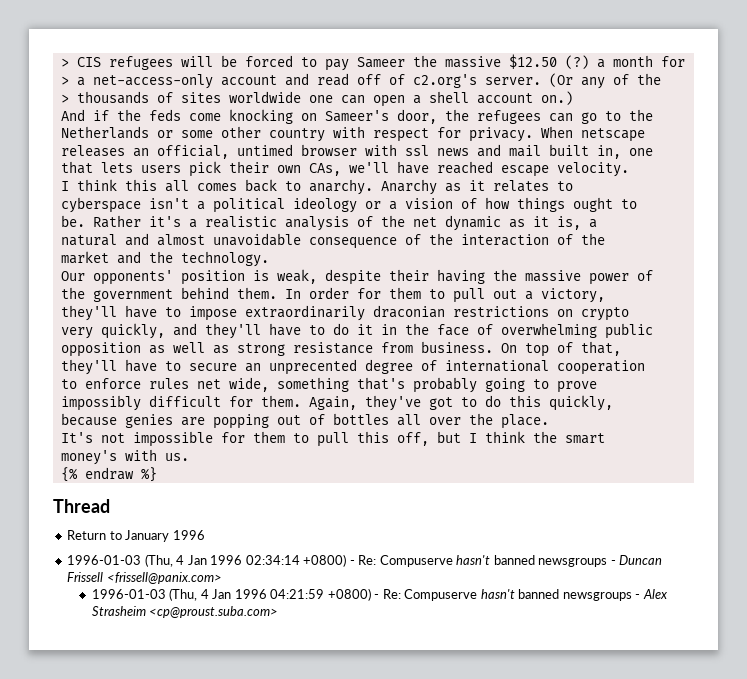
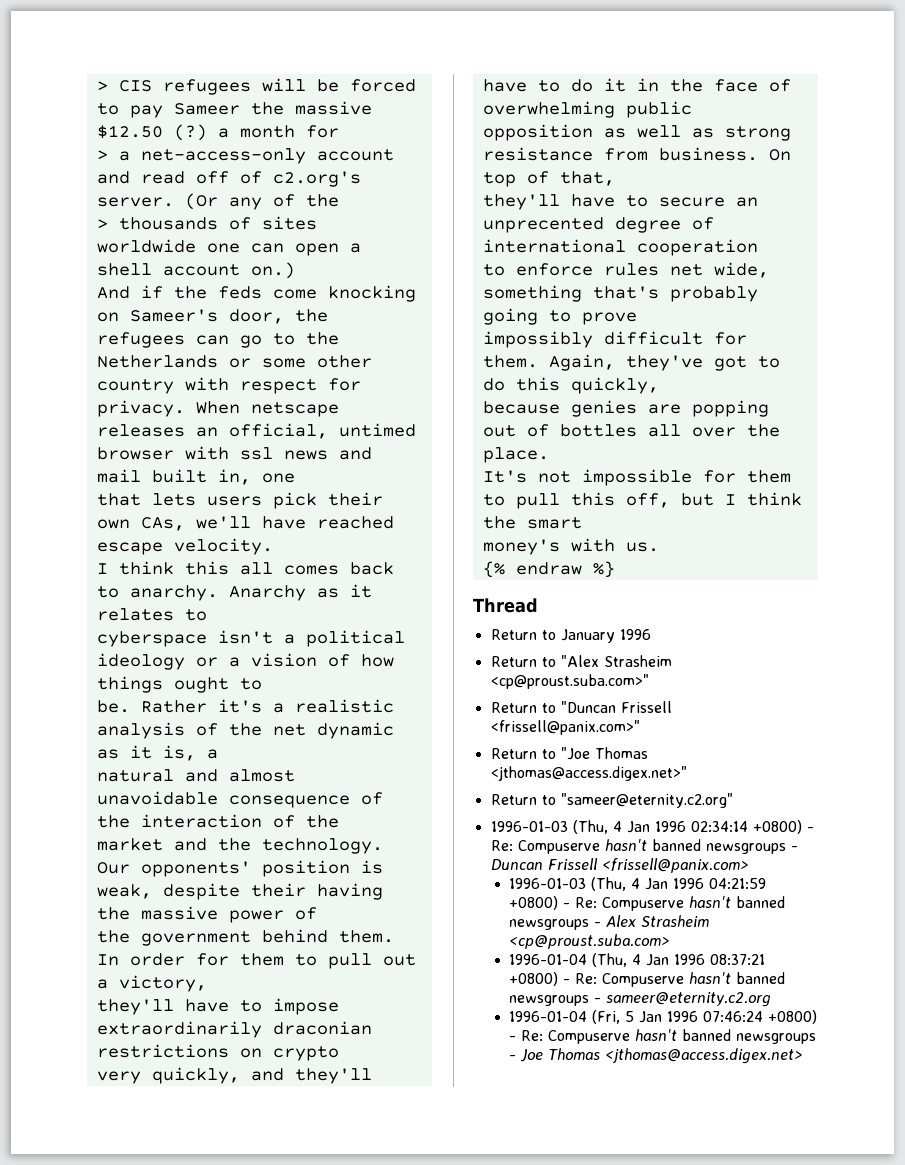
(205, 535) none -> [490,655,672,667] [490,674,649,689] [490,701,672,713] [490,720,640,735] [490,747,648,760] [490,766,687,781] [490,793,733,808] // Return to "Alex Strasheim <cp@proust.suba.com>" // Return to "Duncan Frissell <frissell@panix.com>" // Return to "Joe Thomas <jthomas@access.digex.net>" // Return to "sameer@eternity.c2.org"
(279, 612) none -> [508,953,765,967] [508,972,785,987] [508,992,771,1007] [508,1010,817,1024] [508,1029,816,1044] [508,1048,803,1064] // 1996-01-04 (Thu, 4 Jan 1996 08:37:21 +0800) - Re: Compuserve hasn't banned newsgroups - sameer@eternity.c2.org // 1996-01-04 (Fri, 5 Jan 1996 07:46:24 +0800) - Re: Compuserve hasn't banned newsgroups - Joe Thomas <jthomas@access.digex.net>

